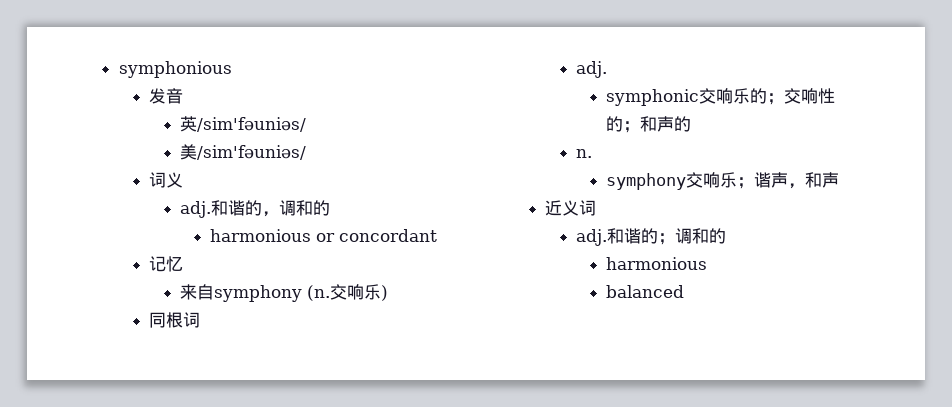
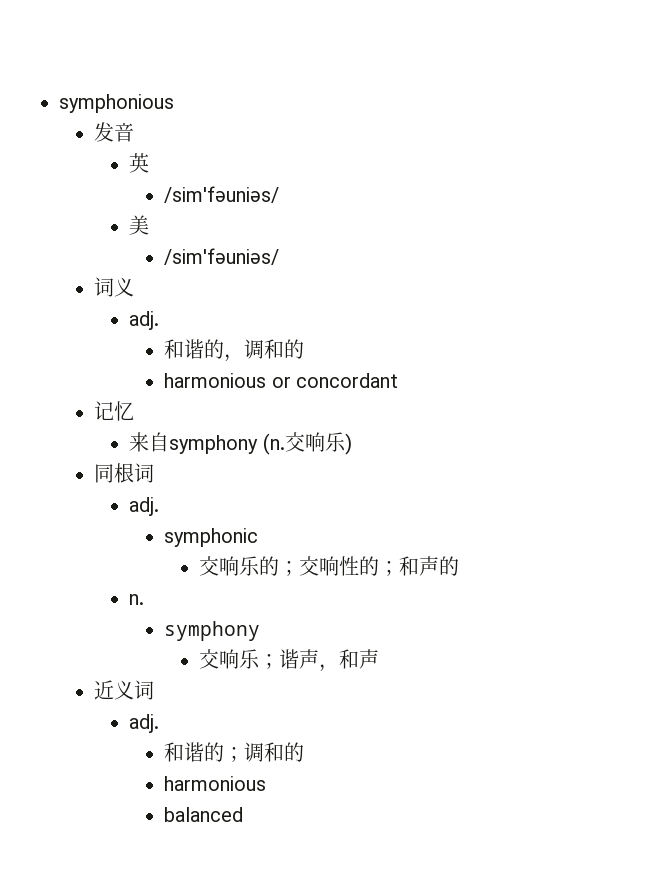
(197, 124) none -> (150, 163) //
(197, 152) none -> (150, 225) //
(211, 209) none -> (160, 320) //
(700, 97) none -> (259, 537) //
(687, 181) none -> (261, 631) //
(607, 237) none -> (160, 723) //

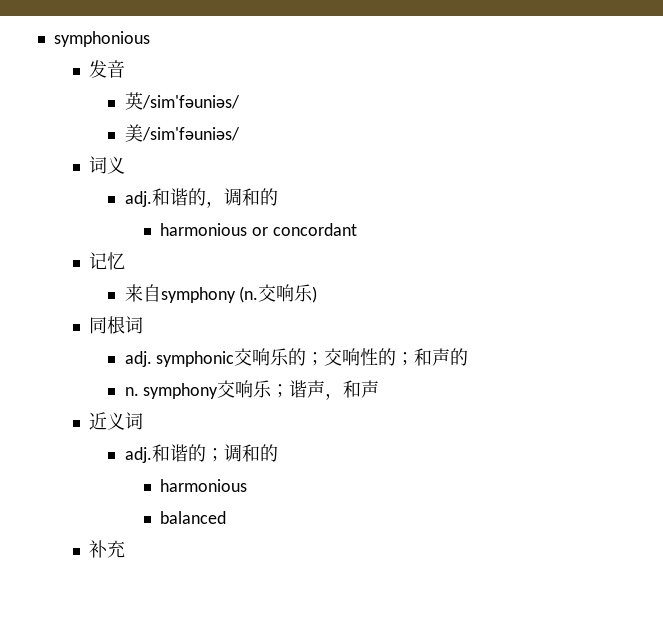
(150, 163) // -> (143, 101) none
(150, 225) // -> (143, 133) none
(160, 320) // -> (152, 199) none
(160, 506) // -> (152, 359) none
(259, 537) // -> (235, 359) none
[164,621,261,641] // symphony // -> [143,383,219,399] symphony
(160, 723) // -> (152, 455) none
(244, 814) none -> [89,540,126,558] // 补充

